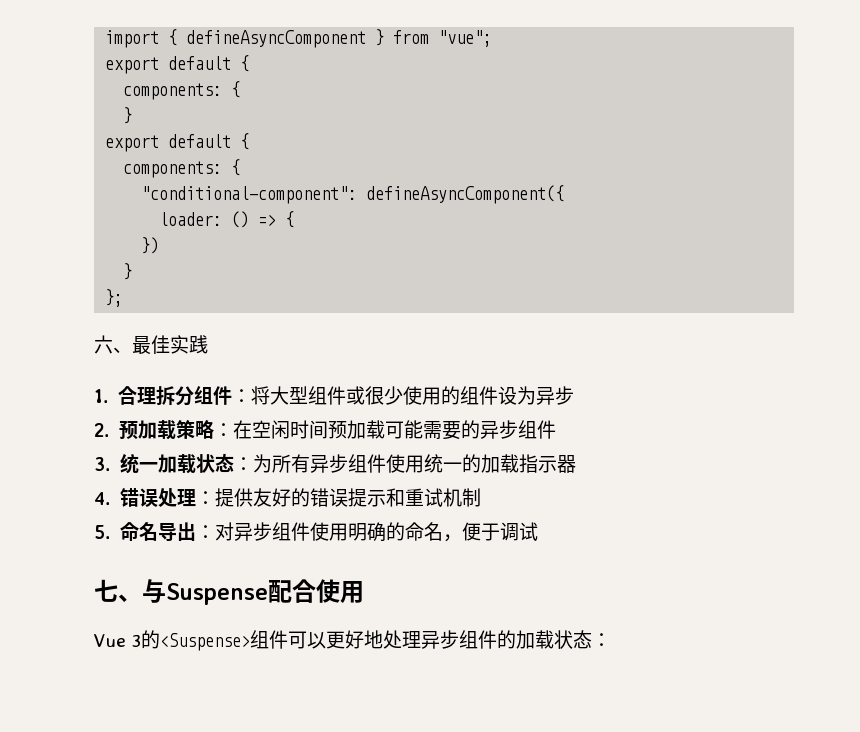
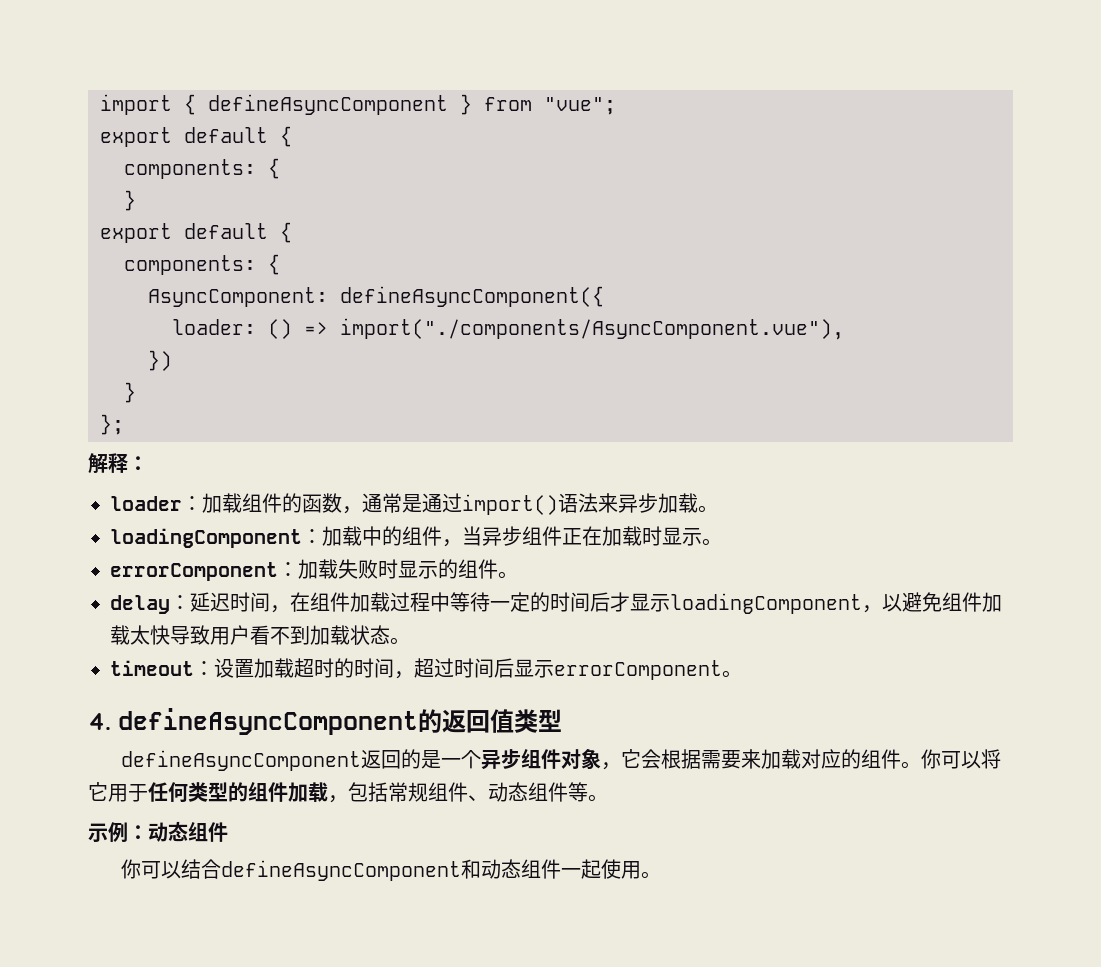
[141,186,358,204] "conditional-component": -> [148,287,328,307] AsyncComponent:
[285,211,295,228] { -> [340,318,844,340] import("./components/AsyncComponent.vue"),
[94,335,208,354] [94,386,575,406] [94,420,556,440] [94,453,576,474] [94,488,481,507] [94,522,538,542] [94,579,364,605] [94,630,612,651] 六、最佳实践 // 1.合理拆分组件：将大型组件或很少使用的组件设为异步 // 2.预加载策略：在空闲时间预加载可能需要的异步组件 // 3.统一加载状态：为所有异步组件使用统一的加载指示器 // 4.错误处理：提供友好的错误提示和重试机制 // 5.命名导出：对异步组件使用明确的命名，便于调试 // 七、与Suspense配合使用 // Vue 3的<Suspense>组件可以更好地处理异步组件的加载状态： -> [88,453,148,474] [110,493,718,515] [110,526,722,548] [110,559,518,581] [110,592,1002,614] [110,625,410,645] [110,658,742,680] [88,708,562,735] [121,748,1002,771] [88,782,608,803] [88,821,228,842] [121,859,662,881] 解释： // loader：加载组件的函数，通常是通过import()语法来异步加载。 // loadingComponent：加载中的组件，当异步组件正在加载时显示。 // errorComponent：加载失败时显示的组件。 // delay：延迟时间，在组件加载过程中等待一定的时间后才显示loadingComponent，以避免组件加载太快导致用户看不到加载状态。 // timeout：设置加载超时的时间，超过时间后显示errorComponent。 // 4. defineAsyncComponent的返回值类型 // defineAsyncComponent返回的是一个异步组件对象，它会根据需要来加载对应的组件。你可以将它用于任何类型的组件加载，包括常规组件、动态组件等。 // 示例：动态组件 // 你可以结合defineAsyncComponent和动态组件一起使用。

